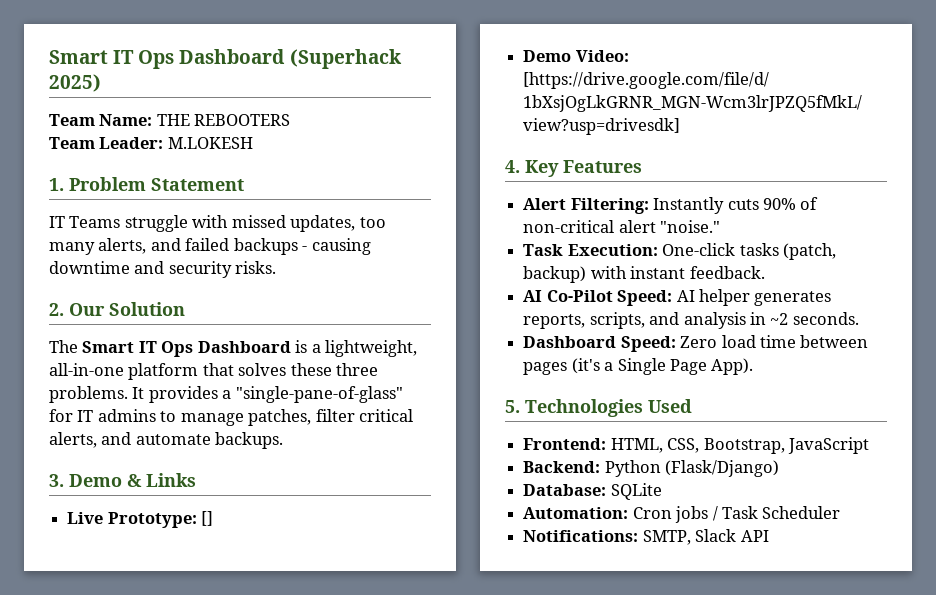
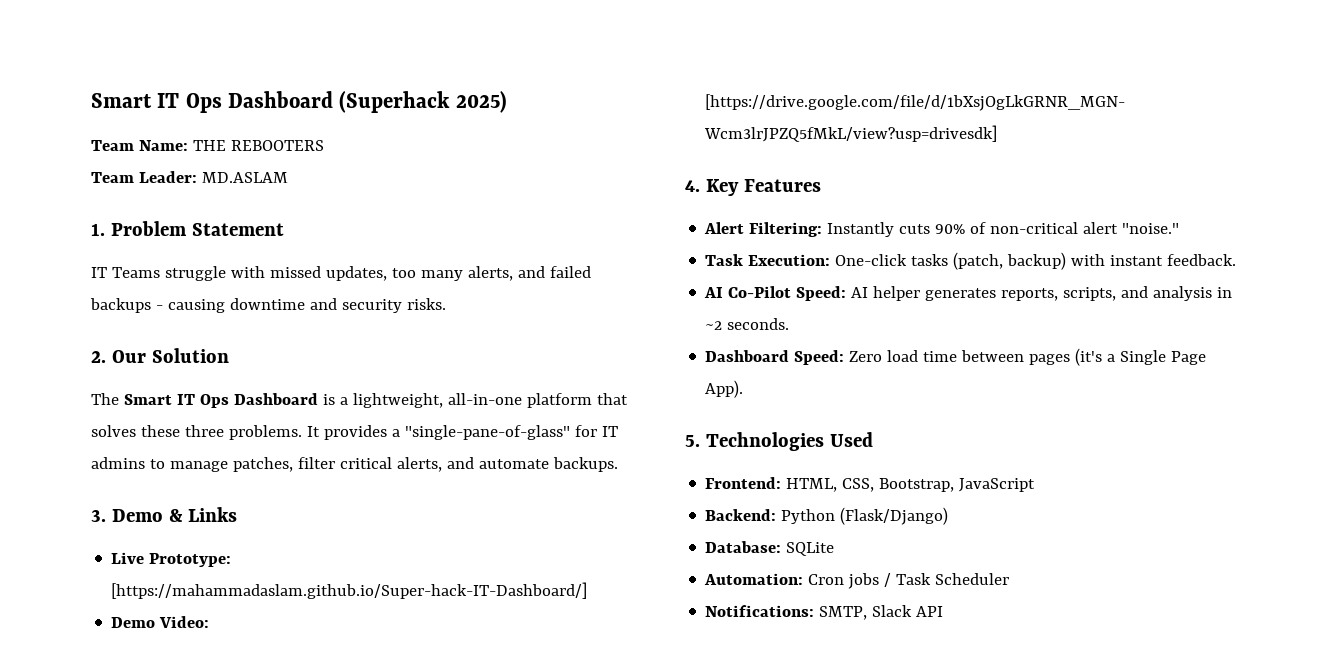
[167,137,253,149] M.LOKESH -> [201,172,288,183] MD.ASLAM
[201,511,214,526] [] -> [111,582,588,599] [https://mahammadaslam.github.io/Super-hack-IT-Dashboard/]

